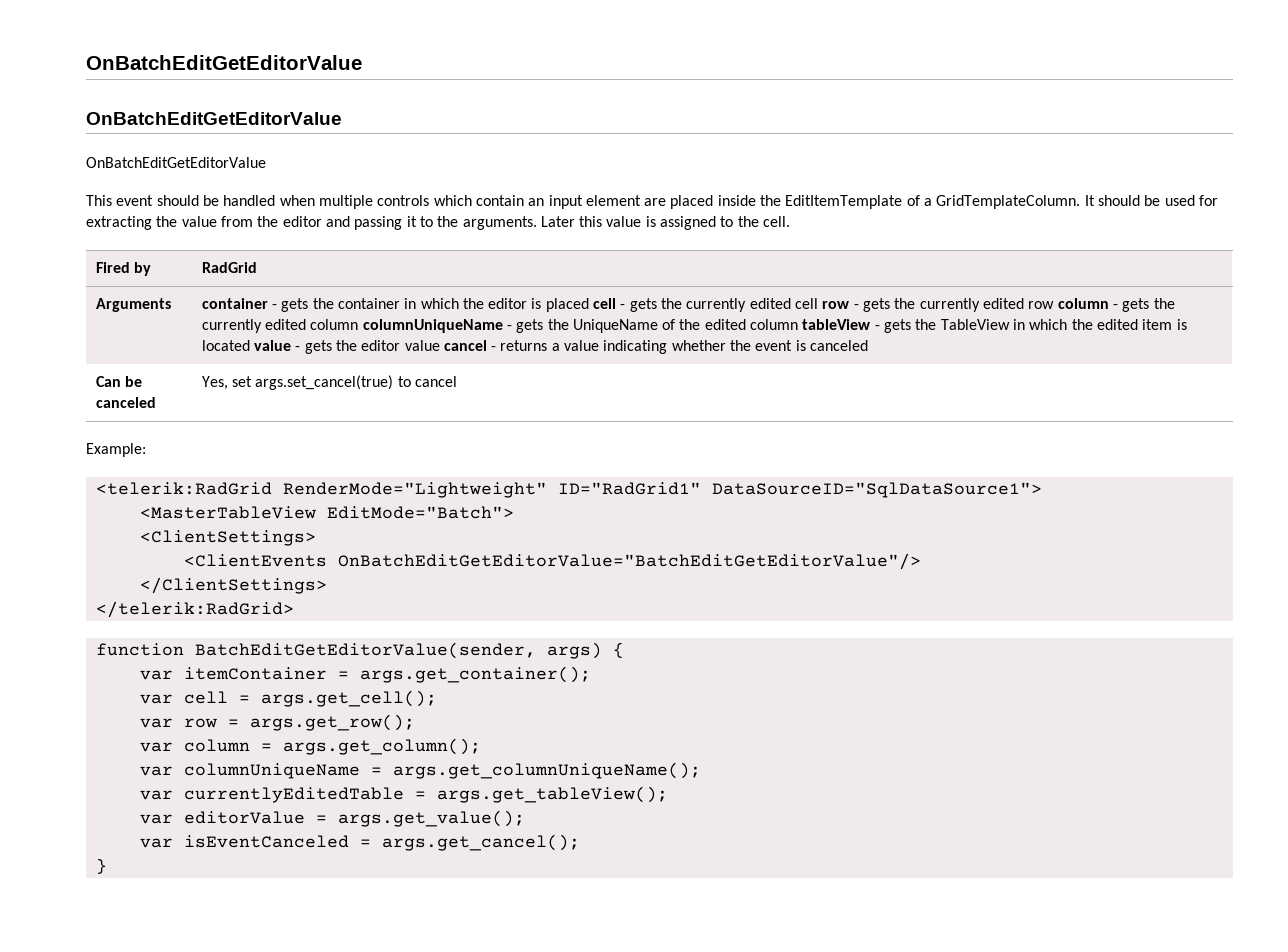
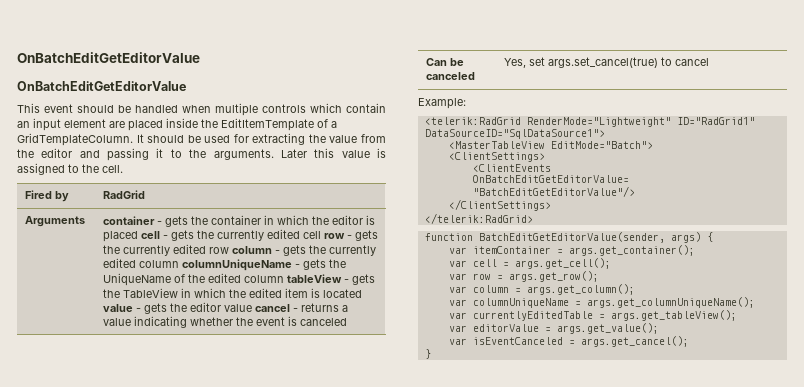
[86,55,362,70] [86,112,342,125] [86,157,266,168] OnBatchEditGetEditorValue // OnBatchEditGetEditorValue // OnBatchEditGetEditorValue -> [17,52,200,63] [17,81,186,91] OnBatchEditGetEditorValue // OnBatchEditGetEditorValue

